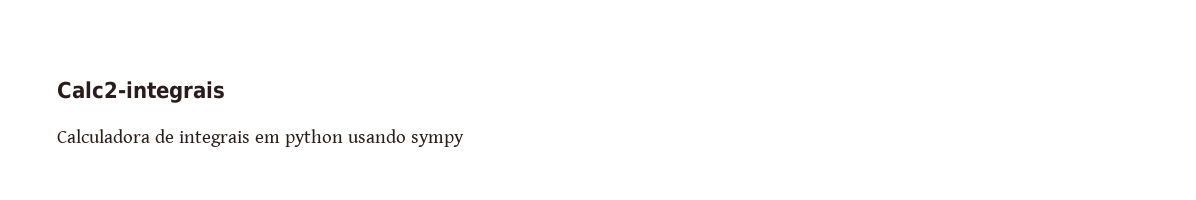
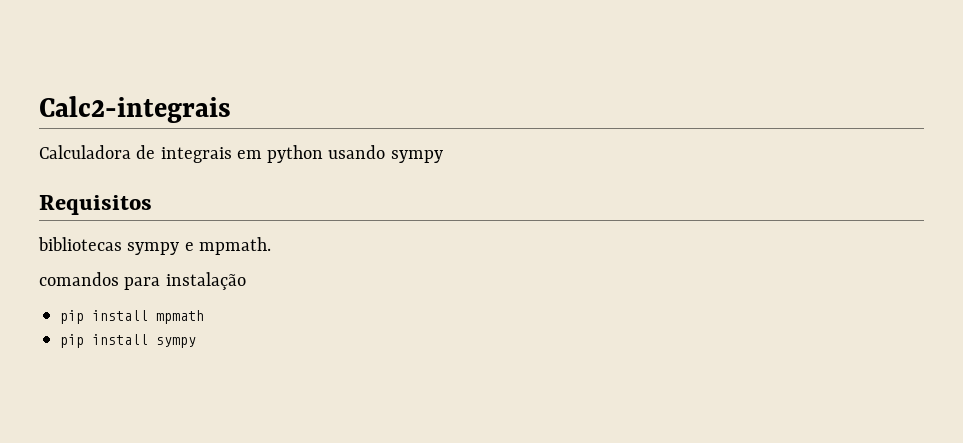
(464, 140) none -> [39,195,152,215] [38,237,271,255] [39,272,246,290] [60,310,205,324] [60,334,197,348] // Requisitos // bibliotecas sympy e mpmath. // comandos para instalação // pip install mpmath // pip install sympy

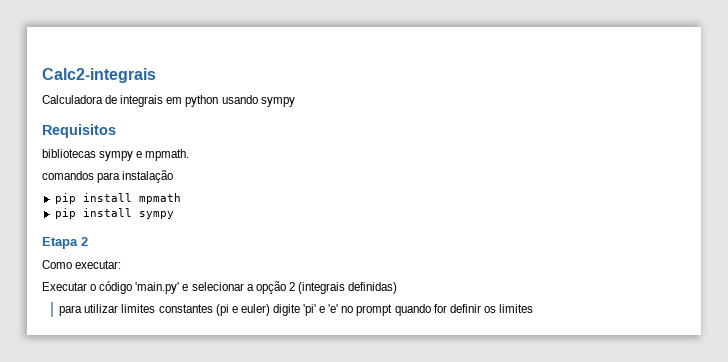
(197, 342) none -> [42,237,88,249] [42,260,122,269] [42,281,398,294] [59,304,533,316] // Etapa 2 // Como executar: // Executar o código 'main.py' e selecionar a opção 2 (integrais definidas) // para utilizar limites constantes (pi e euler) digite 'pi' e 'e' no prompt quando for definir os limites

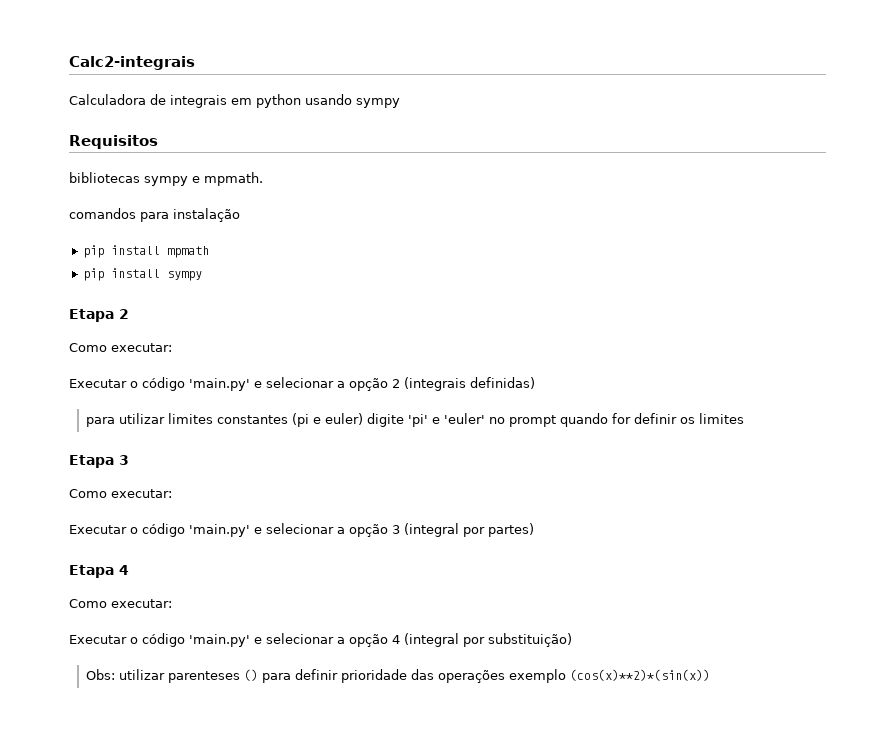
[328,304,339,313] 'e' -> [443,413,485,424] 'euler'
(533, 308) none -> [69,455,129,468] [69,489,172,498] [69,523,534,537] [69,565,129,578] [69,599,172,608] [69,633,572,647] [85,669,710,683] // Etapa 3 // Como executar: // Executar o código 'main.py' e selecionar a opção 3 (integral por partes) // Etapa 4 // Como executar: // Executar o código 'main.py' e selecionar a opção 4 (integral por substituição) // Obs: utilizar parenteses () para definir prioridade das operações exemplo (cos(x)**2)*(sin(x))

